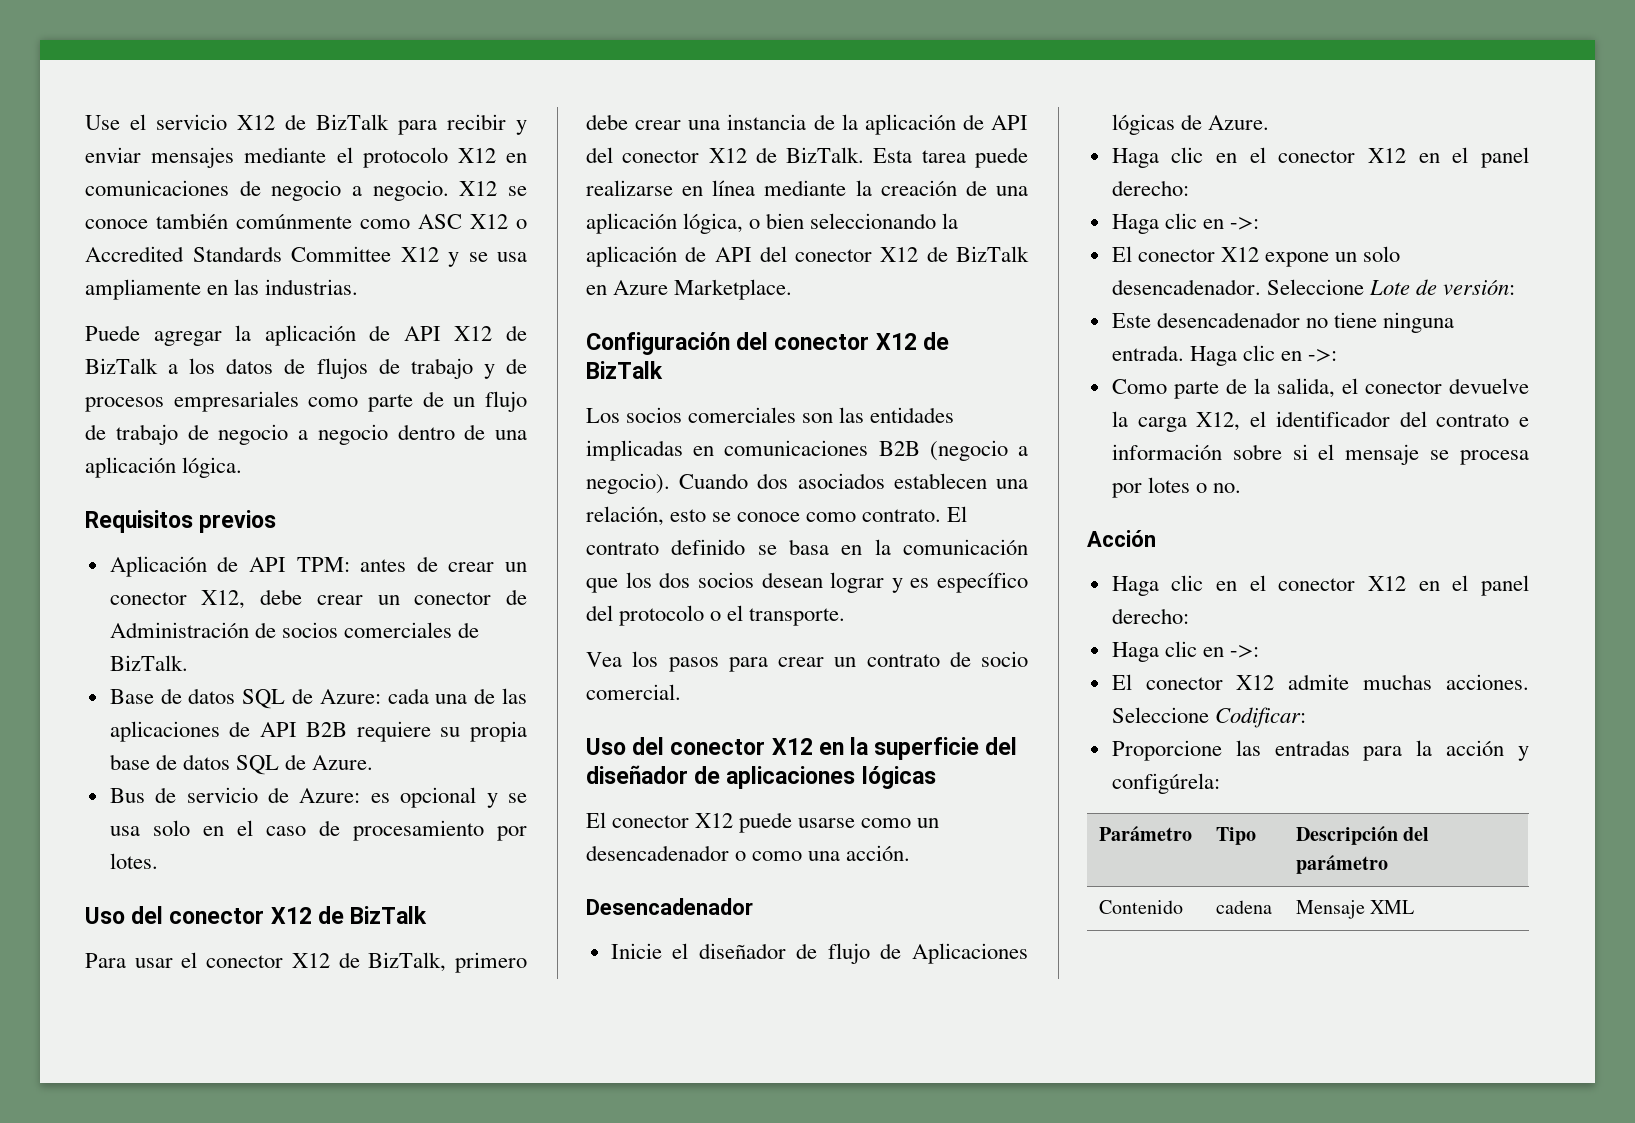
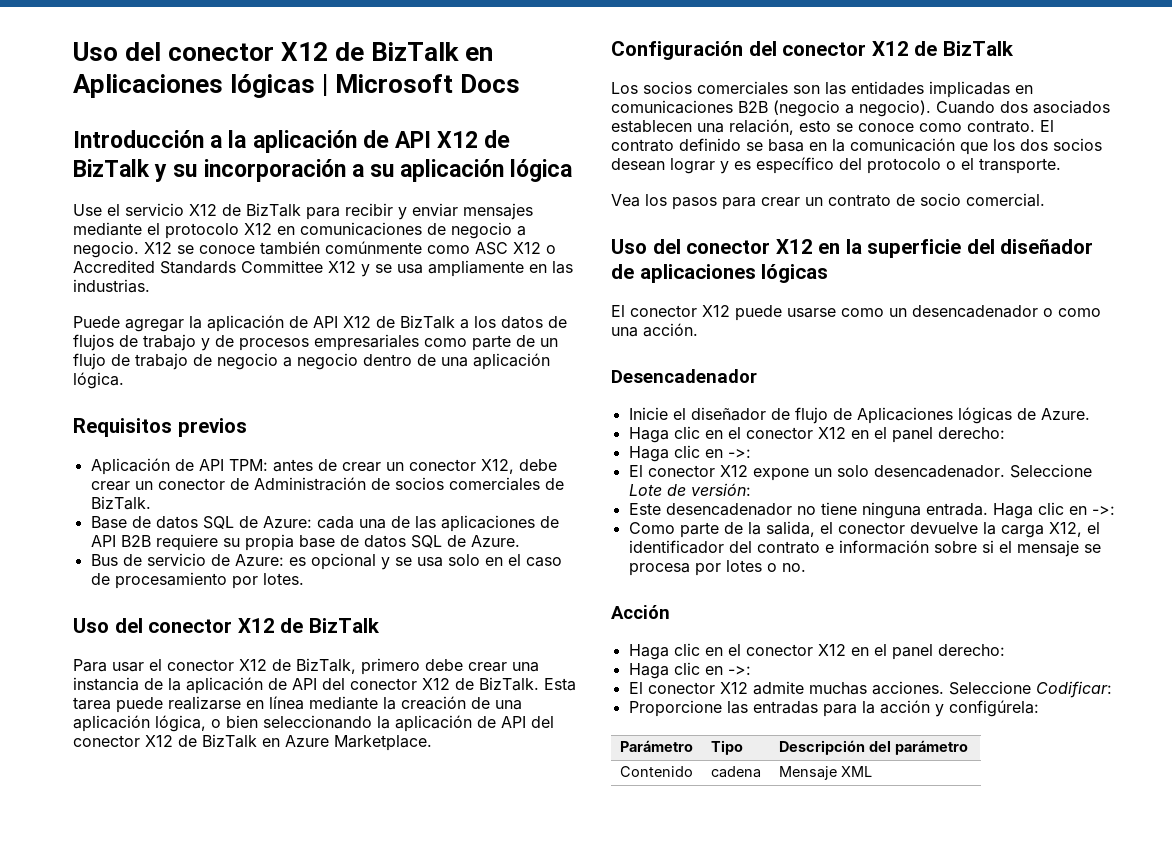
(85, 122) none -> [73,42,494,61] [73,74,521,98] [73,130,511,153] [73,159,573,182] Uso del conector X12 de BizTalk en Aplicaciones lógicas | Microsoft Docs // Introducción a la aplicación de API X12 de BizTalk y su incorporación a su aplicación lógica //

